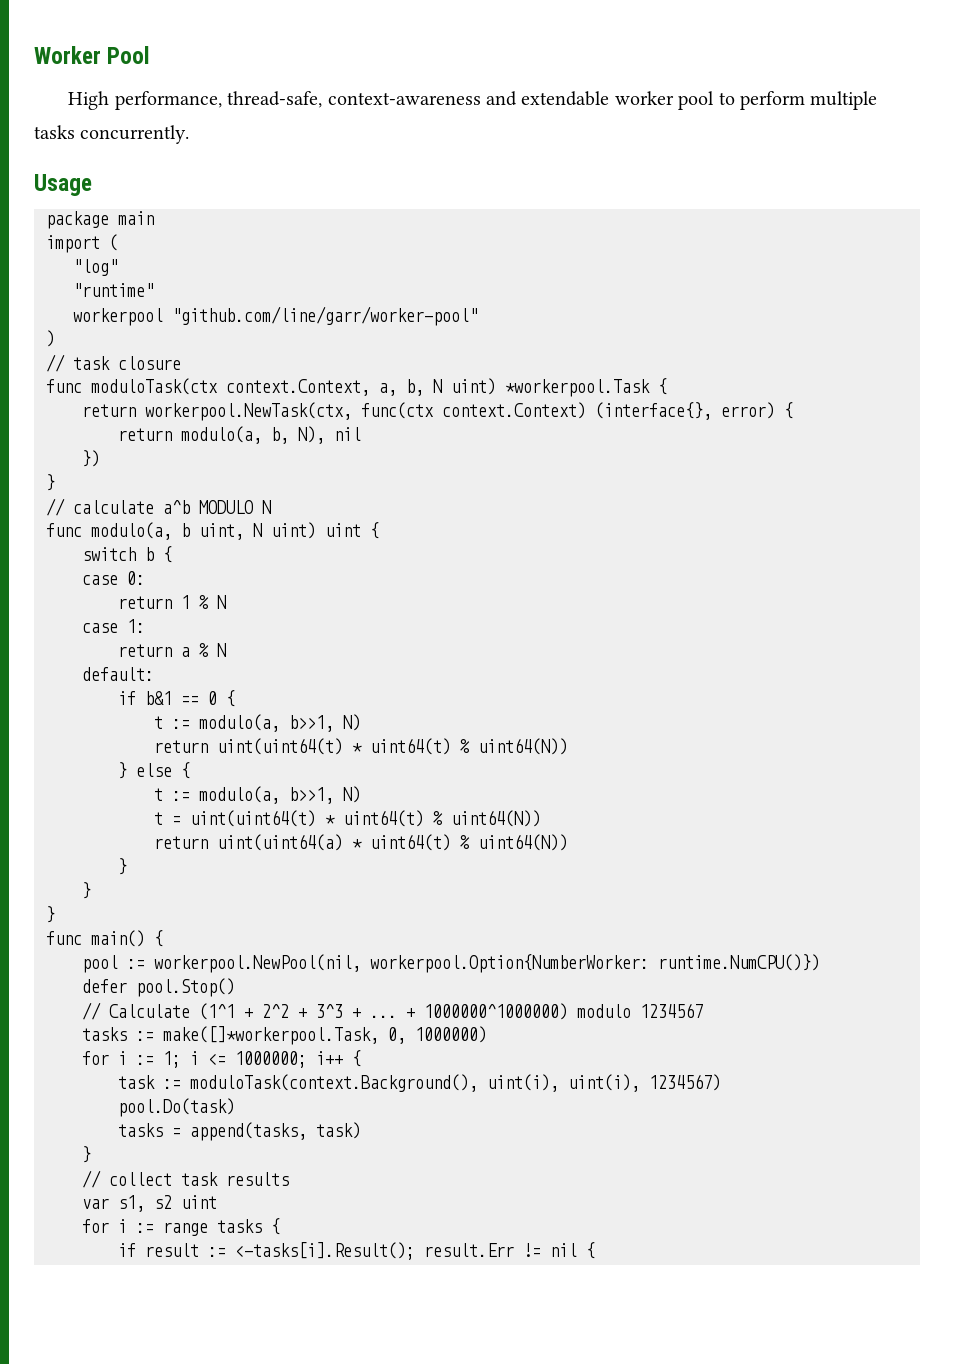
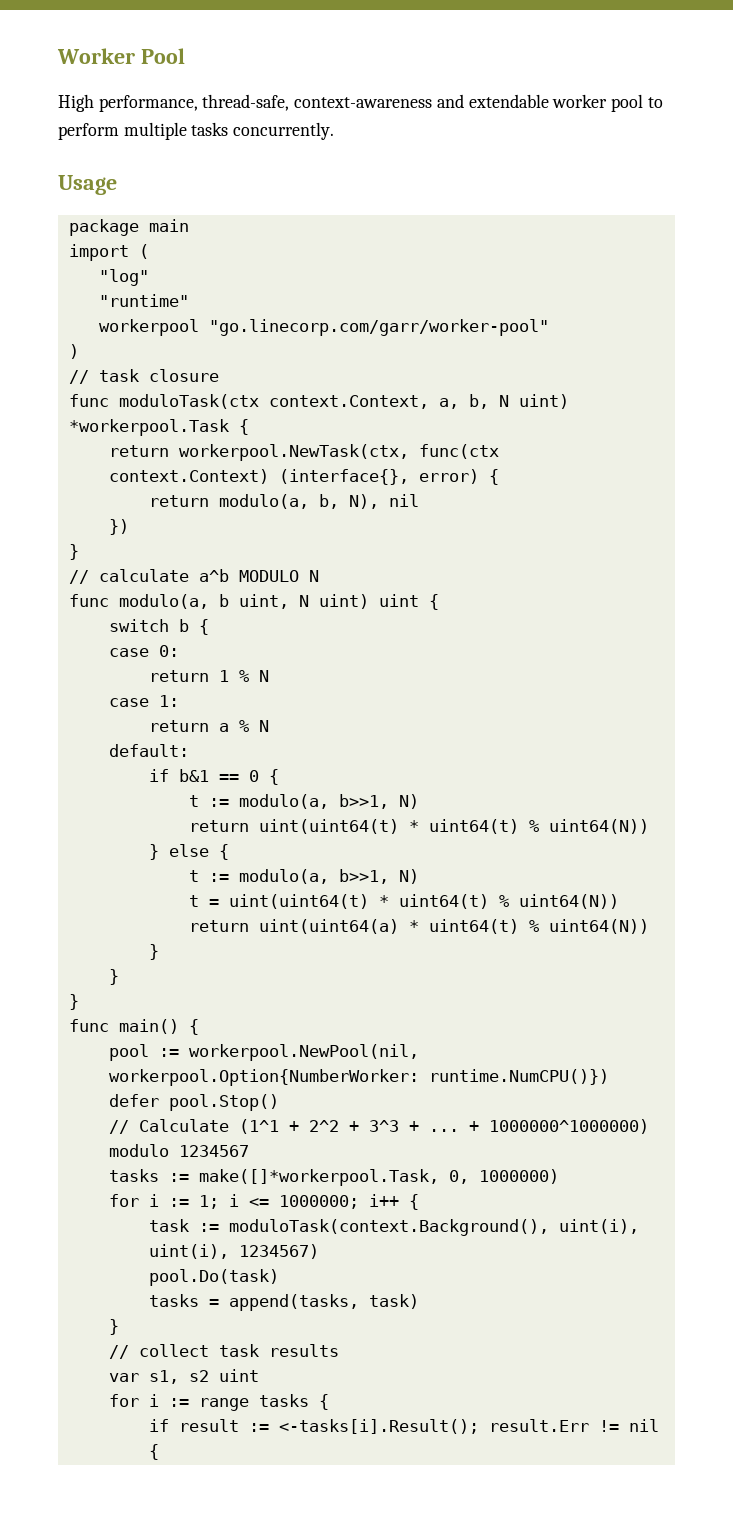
[172,306,478,326] "github.com/line/garr/worker-pool" -> [208,319,549,336] "go.linecorp.com/garr/worker-pool"

